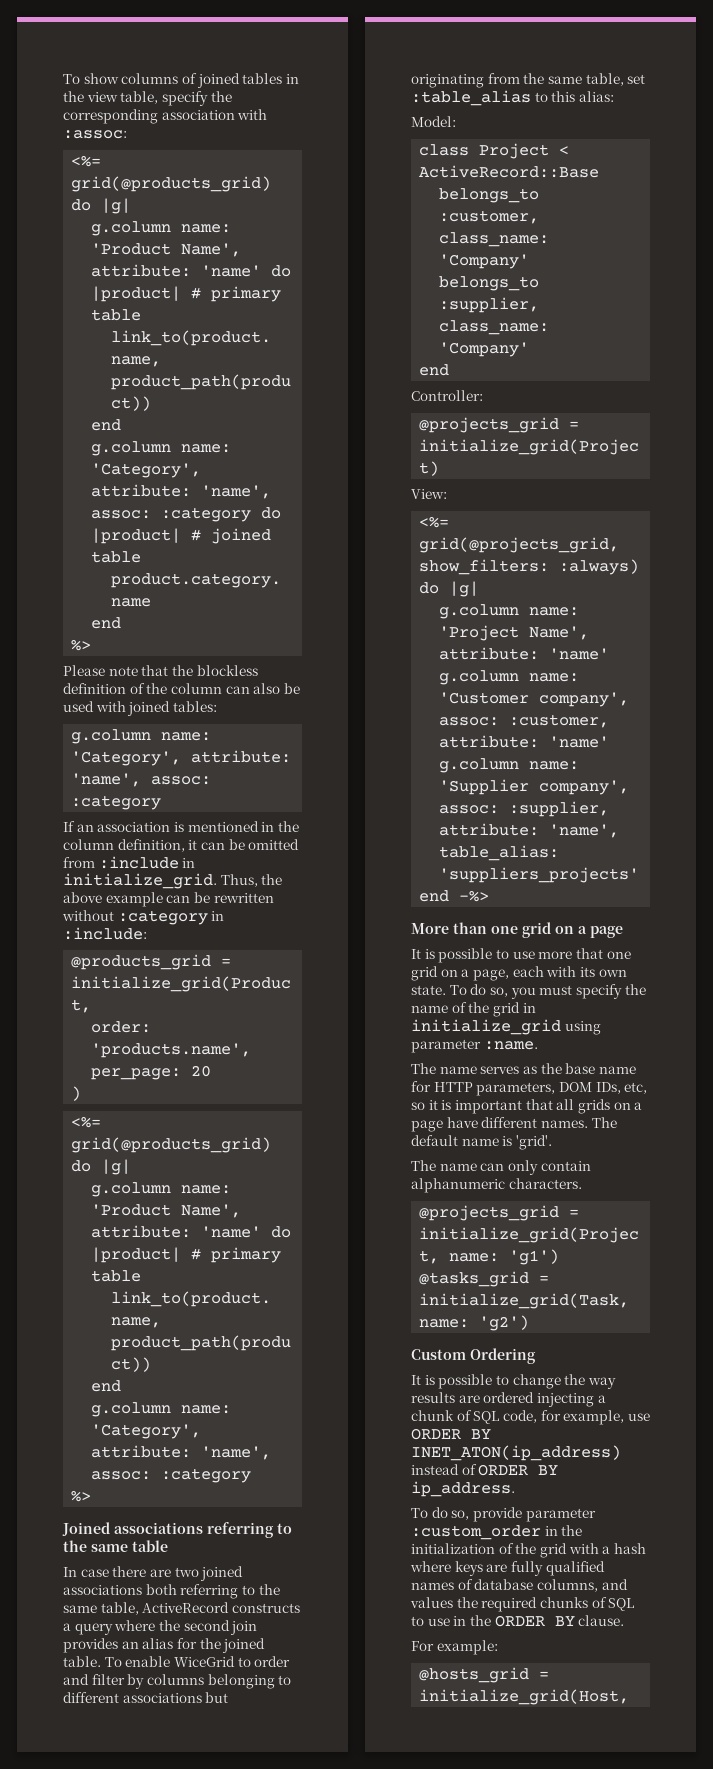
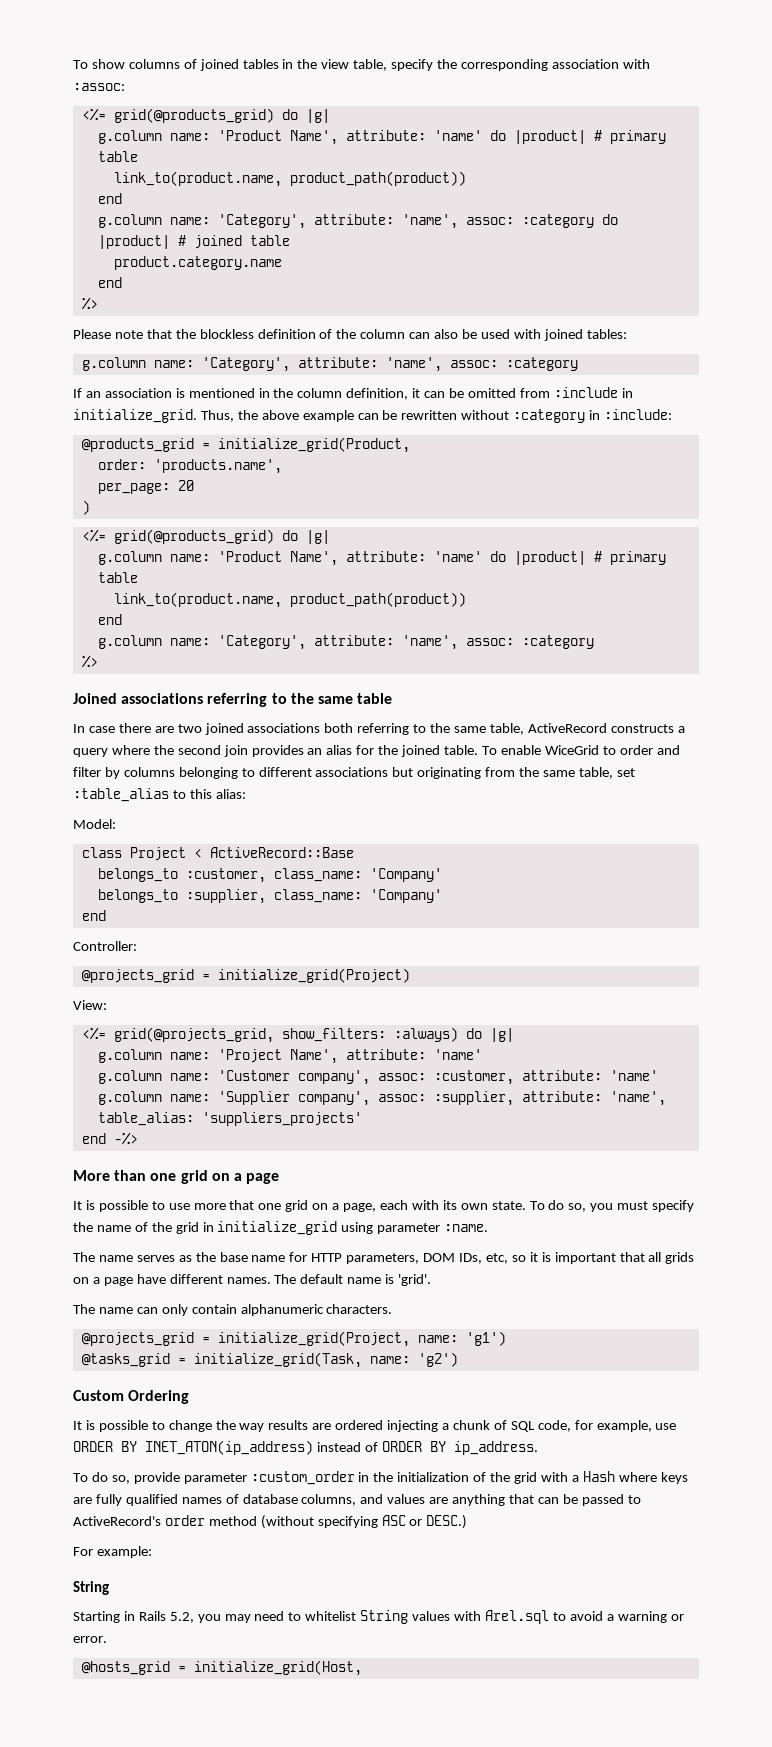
[613,1543,646,1554] hash -> [582,1471,615,1482] Hash
[456,1597,635,1612] [411,1615,625,1627] [411,1640,498,1655] the required chunks of SQL to use in the ORDER BY clause. // For example: -> [429,1494,641,1506] [73,1515,468,1529] [73,1546,152,1558] [73,1581,109,1595] [73,1610,684,1624] [73,1636,107,1643] are anything that can be passed to ActiveRecord's order method (without specifying ASC or DESC.) // For example: // String // Starting in Rails 5.2, you may need to whitelist String values with Arel.sql to avoid a warning or error.

